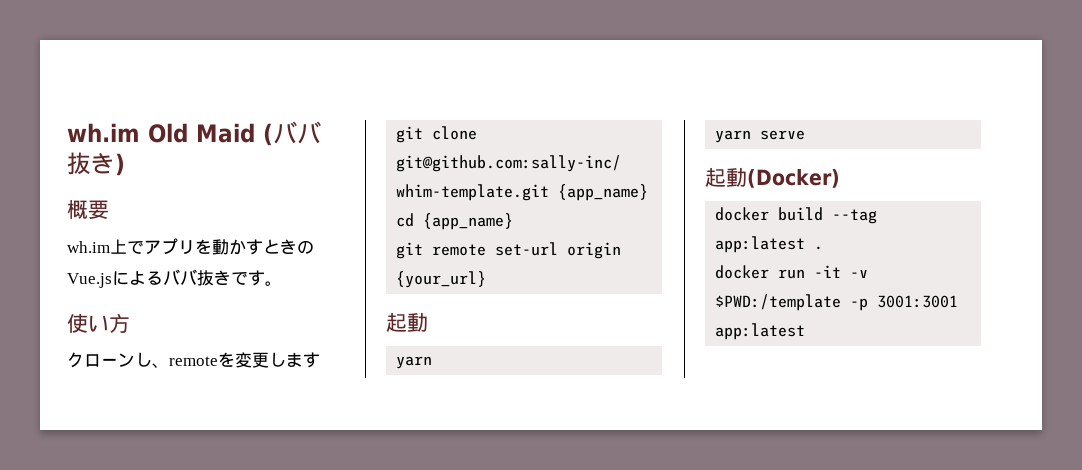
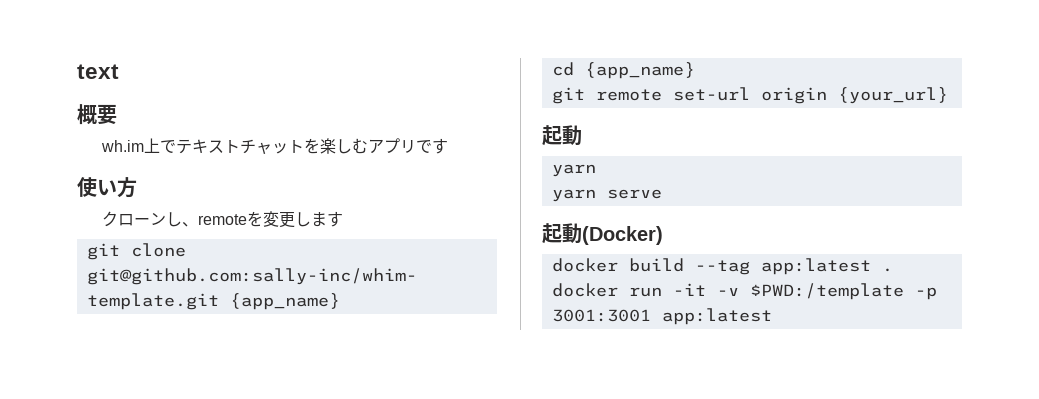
[67,121,321,146] [67,152,125,176] [67,200,109,219] [67,238,314,255] [67,269,231,288] wh.im Old Maid (ババ抜き) // 概要 // wh.im上でアプリを動かすときのVue.jsによるババ抜き -> [77,64,119,79] [77,104,117,125] [100,138,416,154] text // 概要 // wh.im上でテキストチャットを楽しむアプリ
[265,281,282,286] 。 -> (448, 146) none

